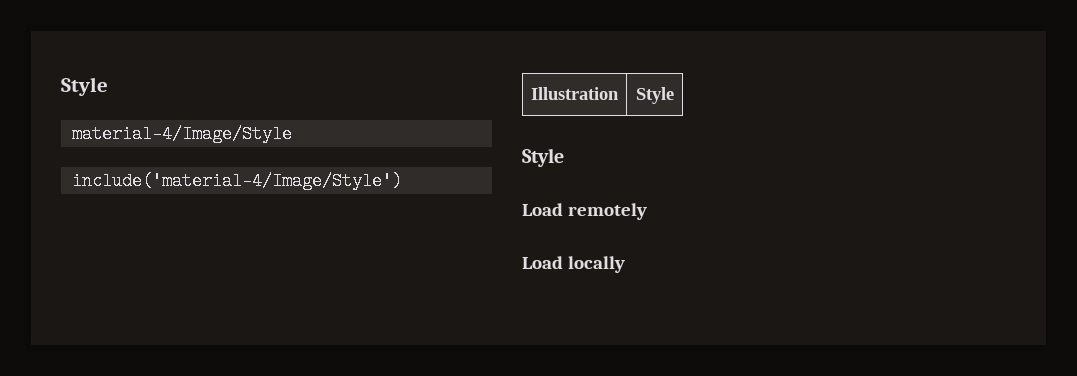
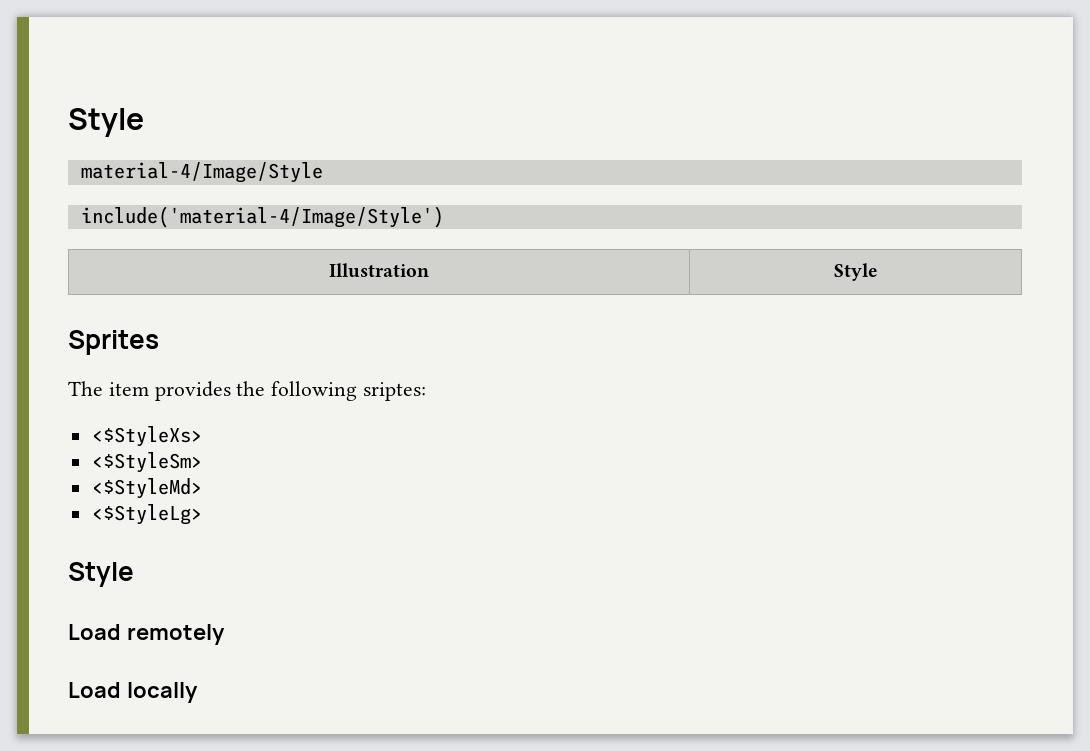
(674, 95) none -> [68,330,159,355] [68,381,427,401] [91,426,202,447] [91,452,202,473] [91,478,202,499] [91,504,202,525] // Sprites // The item provides the following sriptes: // <$StyleXs> // <$StyleSm> // <$StyleMd> // <$StyleLg>

